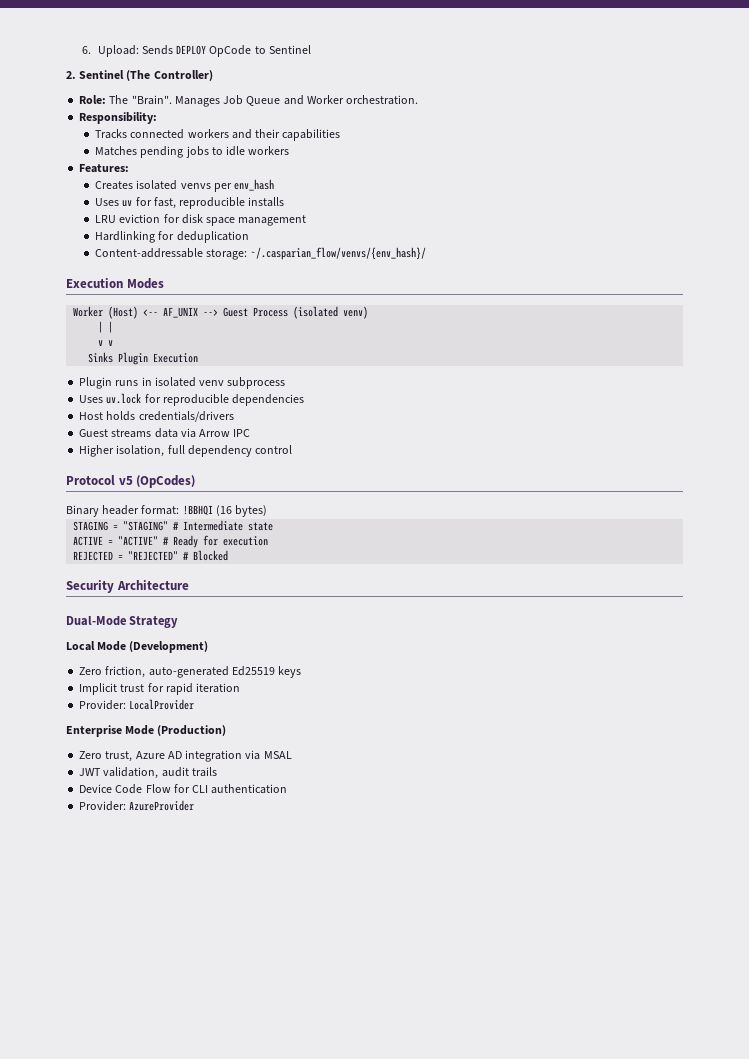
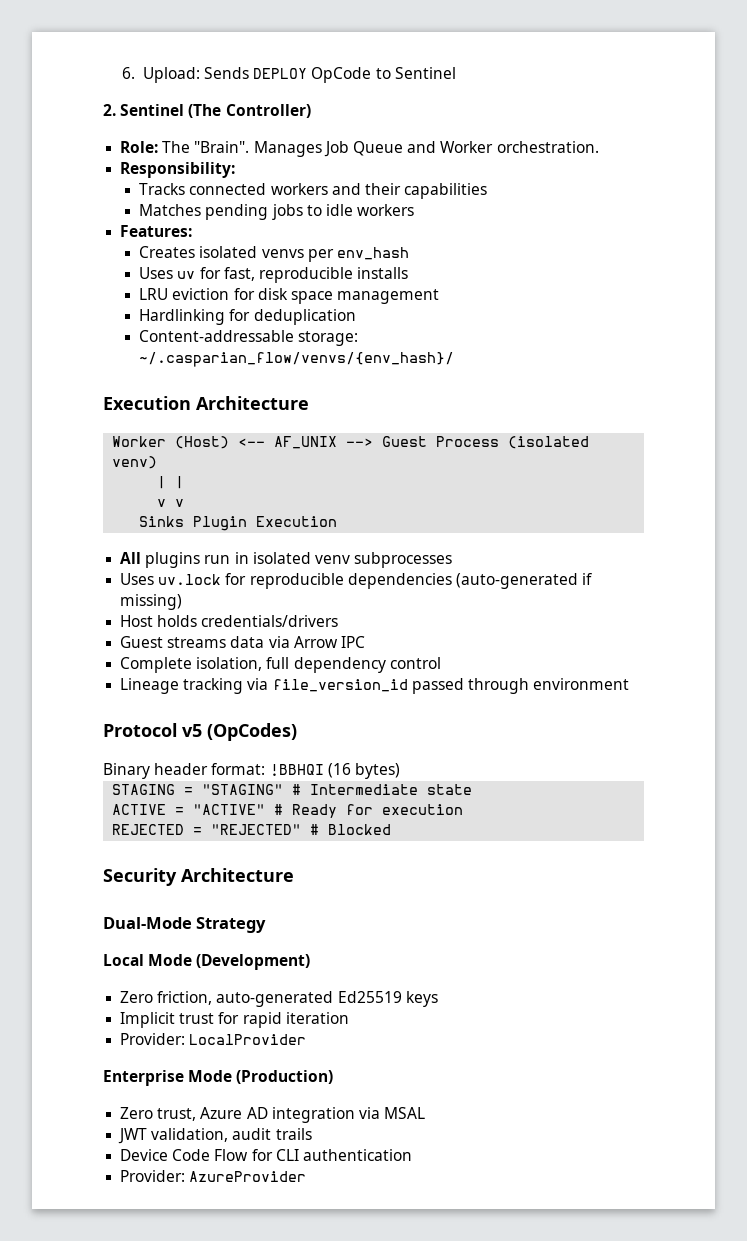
[126,278,164,289] Modes -> [196,396,309,410] Architecture
[79,377,139,389] Plugin runs -> [120,552,231,568] All plugins run
[227,377,286,389] subprocess -> [354,552,453,568] subprocesses
(305, 400) none -> [455,573,593,589] [120,594,183,610] (auto-generated if missing)
[79,445,115,457] Higher -> [120,657,193,673] Complete
(293, 449) none -> [120,678,630,694] // Lineage tracking via file_version_id passed through environment

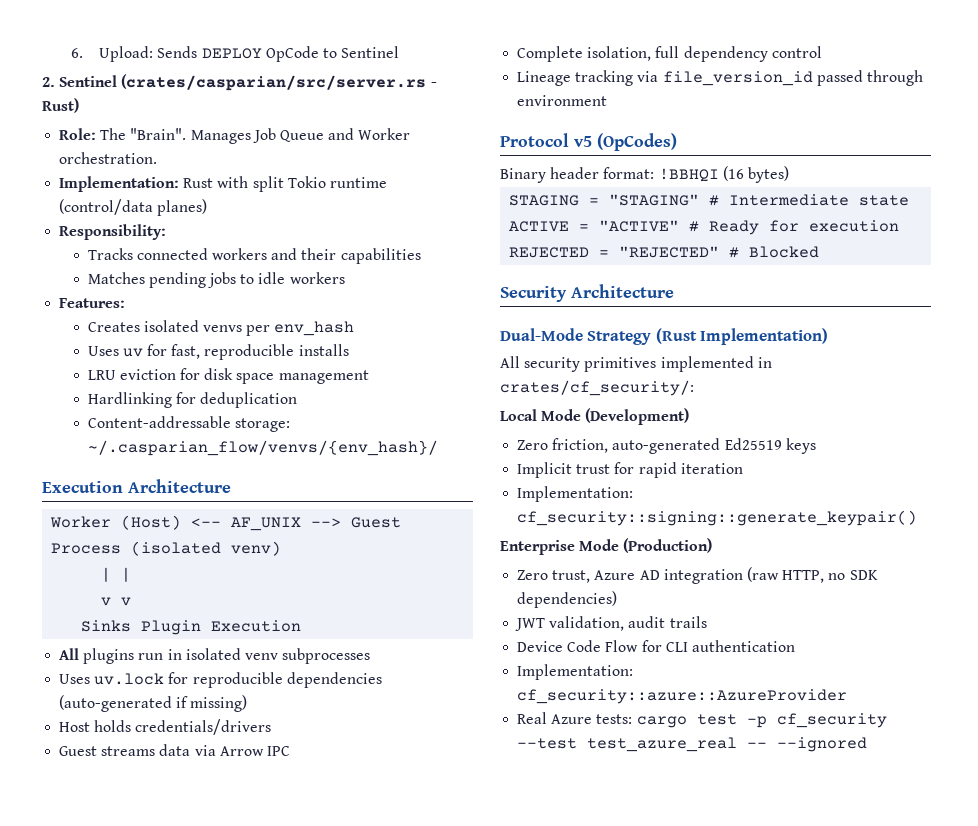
[188,104,311,118] (The Controller) -> [121,74,437,91] [42,98,79,113] (crates/casparian/src/server.rs - Rust)
(599, 147) none -> [59,176,387,192] [59,199,208,216] // Implementation: Rust with split Tokio runtime (control/data planes)
(267, 925) none -> [655,328,829,345] [500,356,772,372] [500,380,694,396] (Rust Implementation) // All security primitives implemented in crates/cf_security/:
[120,1033,307,1045] Provider: LocalProvider -> [517,486,634,502] [517,510,918,526] Implementation: cf_security::signing::generate_keypair()
[358,1107,426,1119] via MSAL -> [746,567,878,583] [517,591,618,608] (raw HTTP, no SDK dependencies)
[120,1170,307,1182] Provider: AzureProvider -> [517,664,634,680] [517,689,848,704] [517,712,887,728] [517,737,868,752] Implementation: cf_security::azure::AzureProvider // Real Azure tests: cargo test -p cf_security --test test_azure_real -- --ignored

